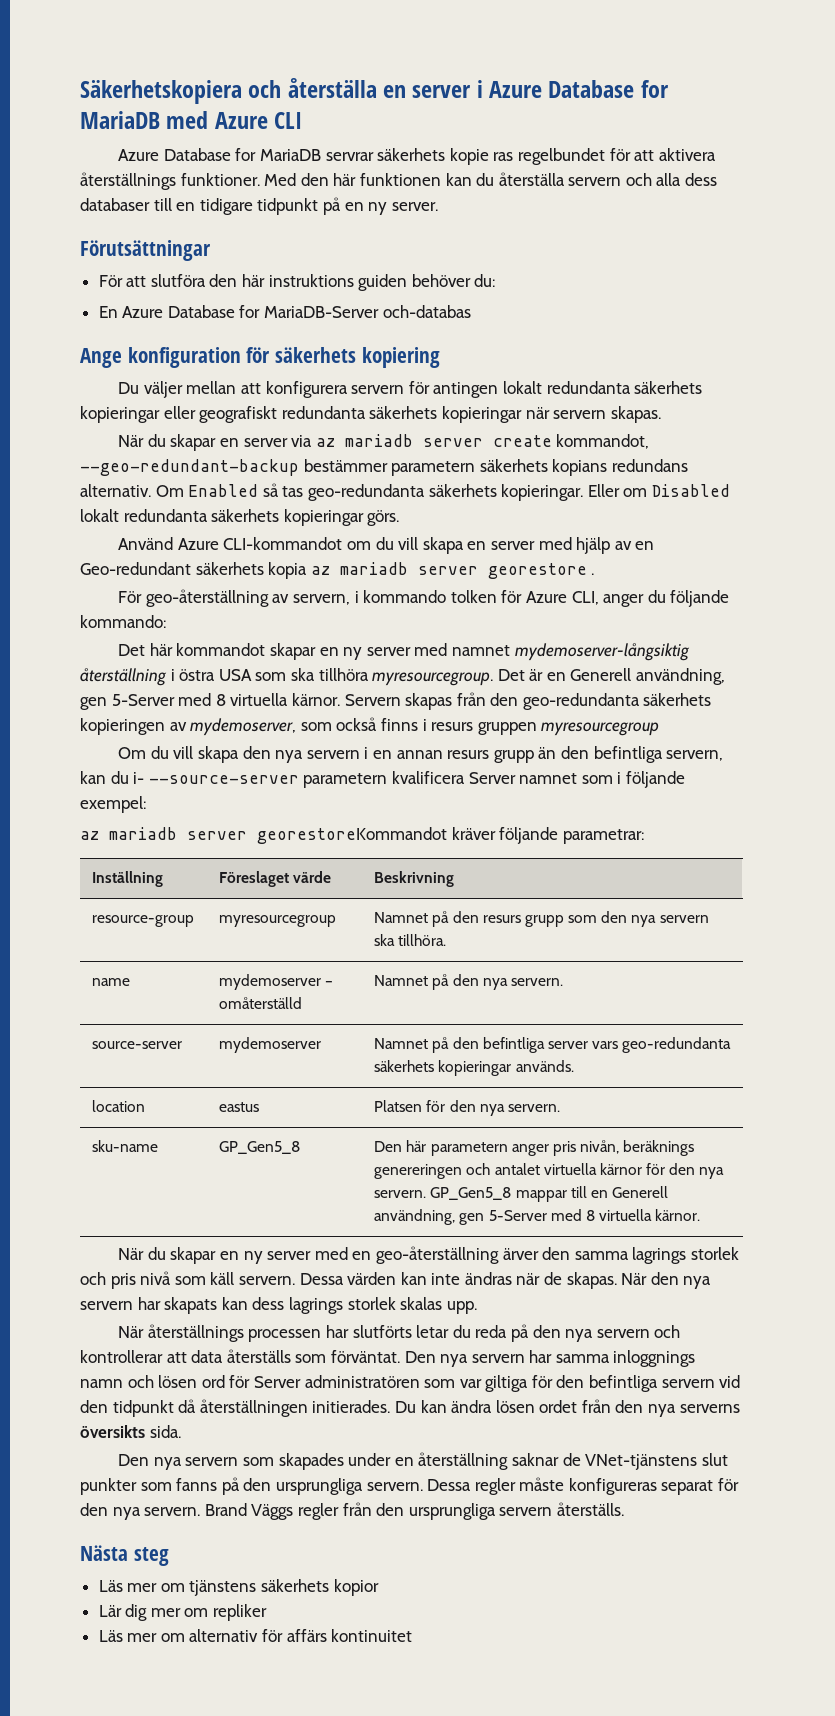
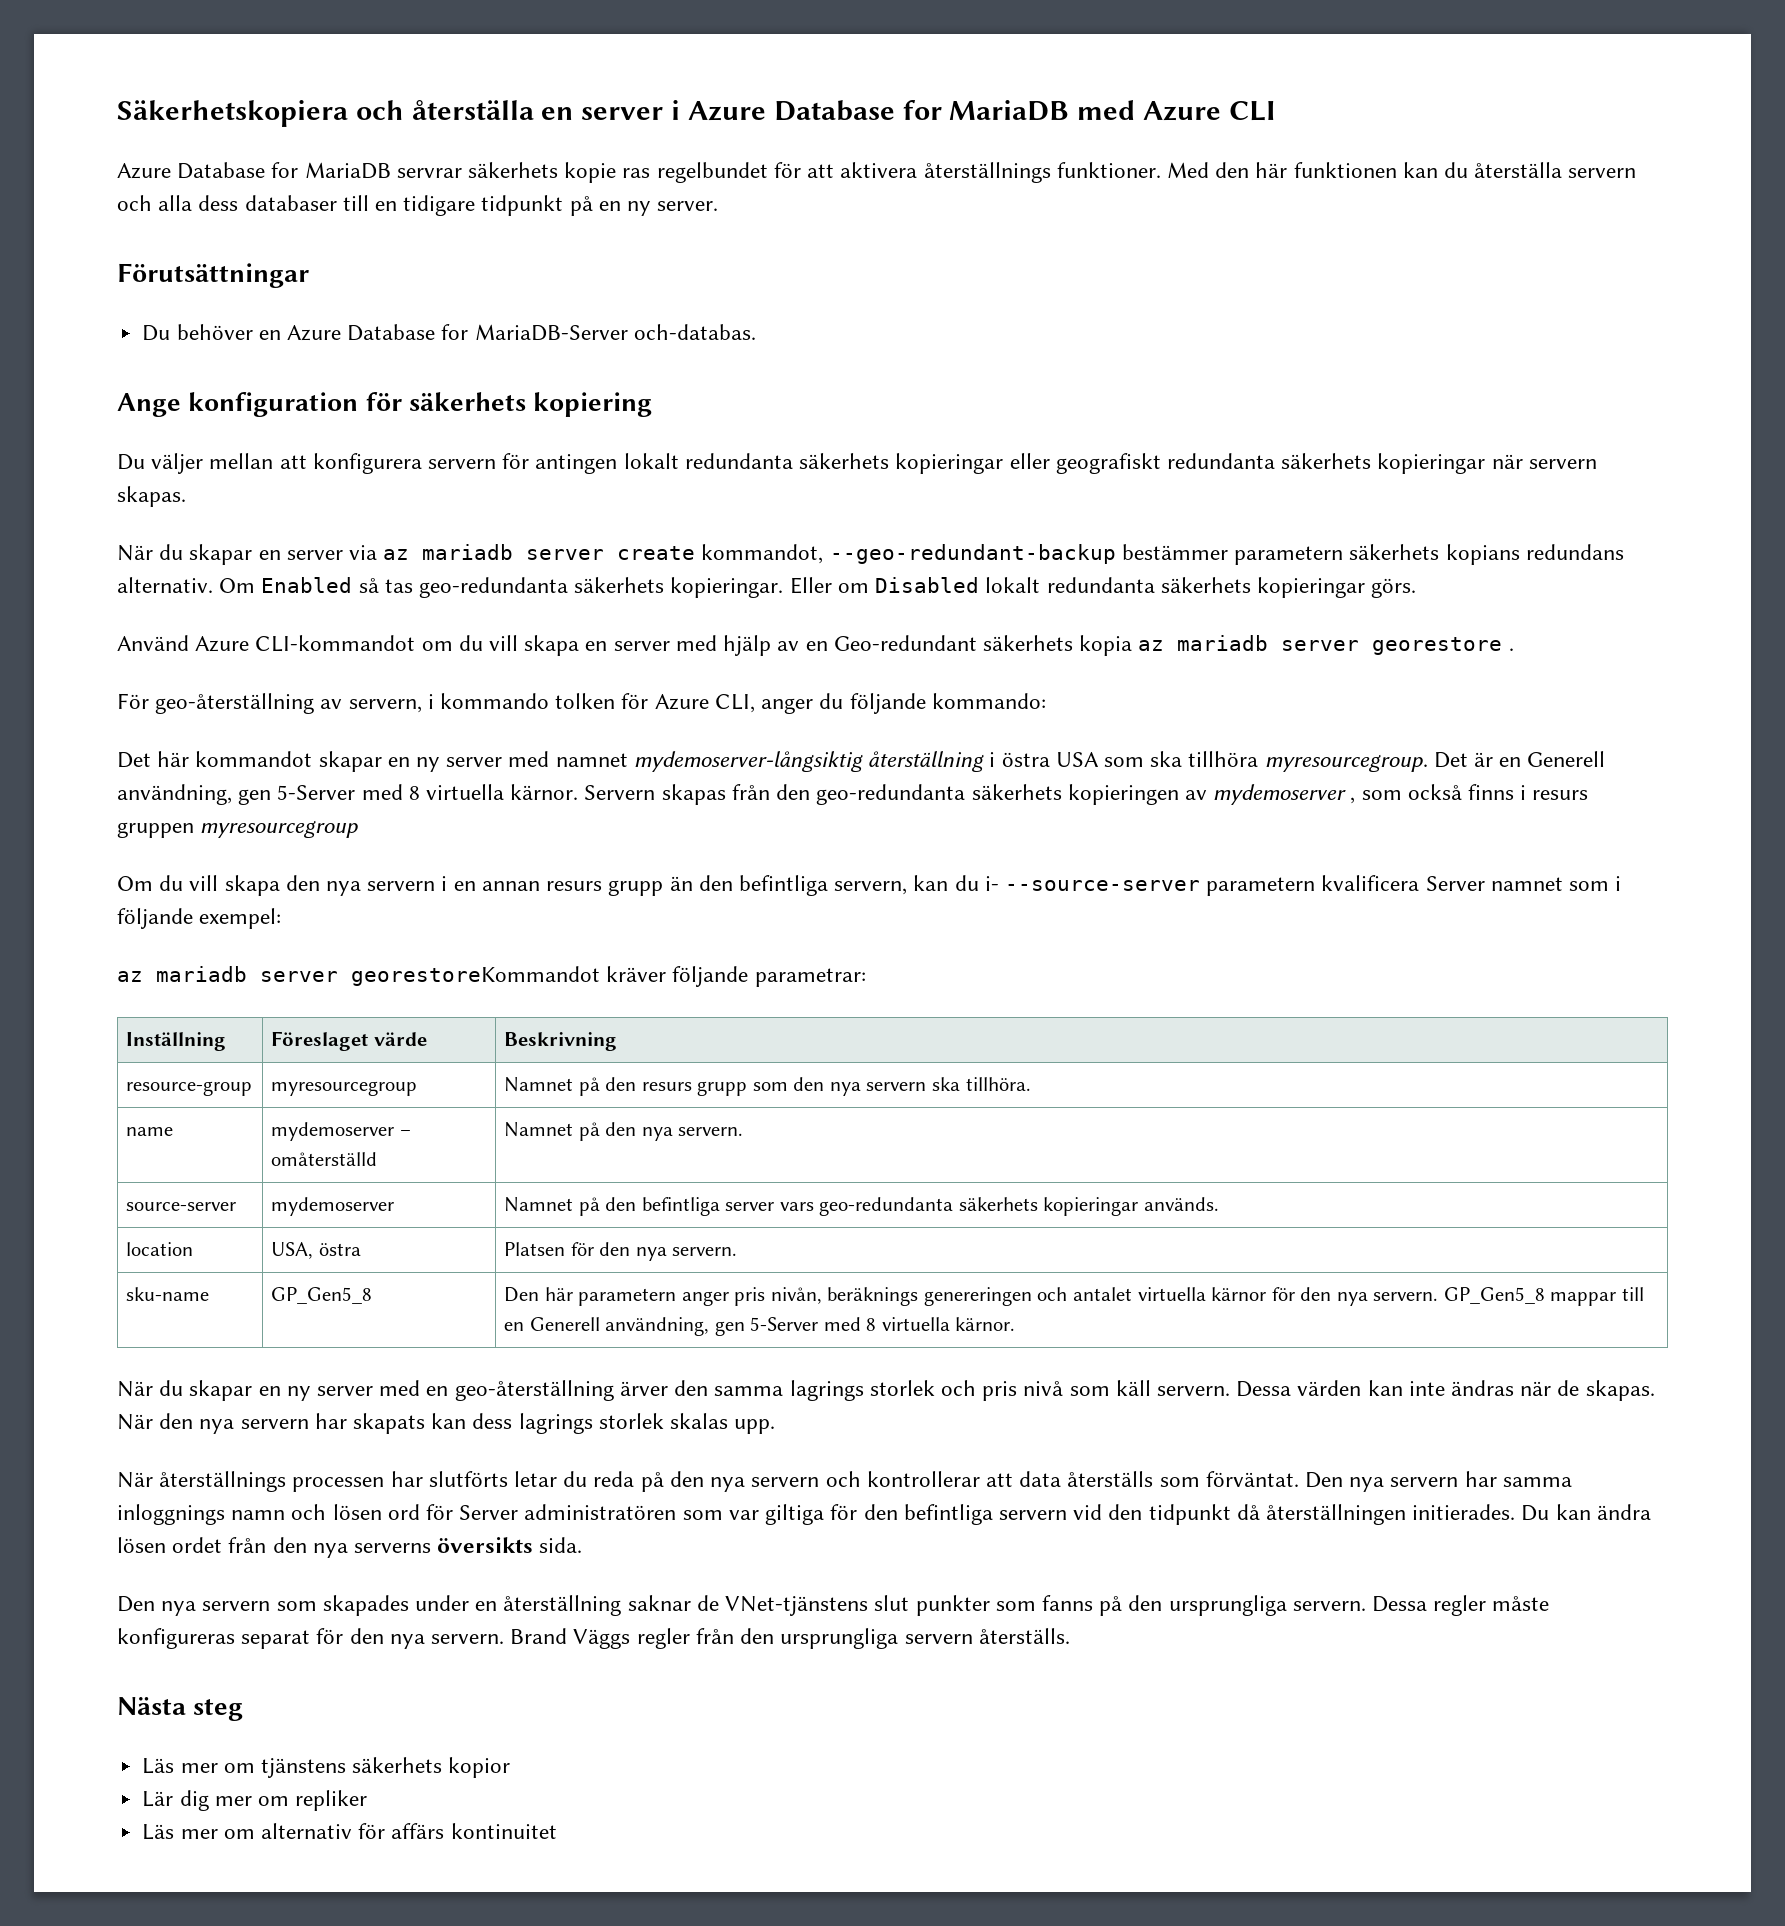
[98,274,496,291] [98,306,118,318] För att slutföra den här instruktions guiden behöver du: // En -> [142,324,281,341] Du behöver en
[382,305,471,318] och-databas -> [633,324,756,340] och-databas.
[190,718,297,736] mydemoserver, -> [1213,784,1356,805] mydemoserver ,
[219,1102,260,1112] eastus -> [271,1242,361,1259] USA, östra

